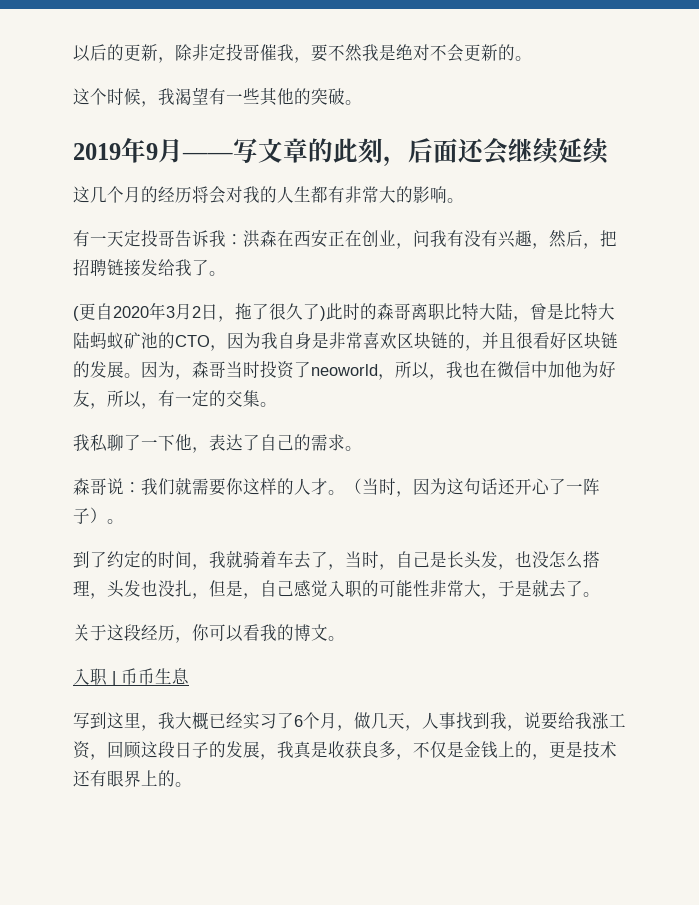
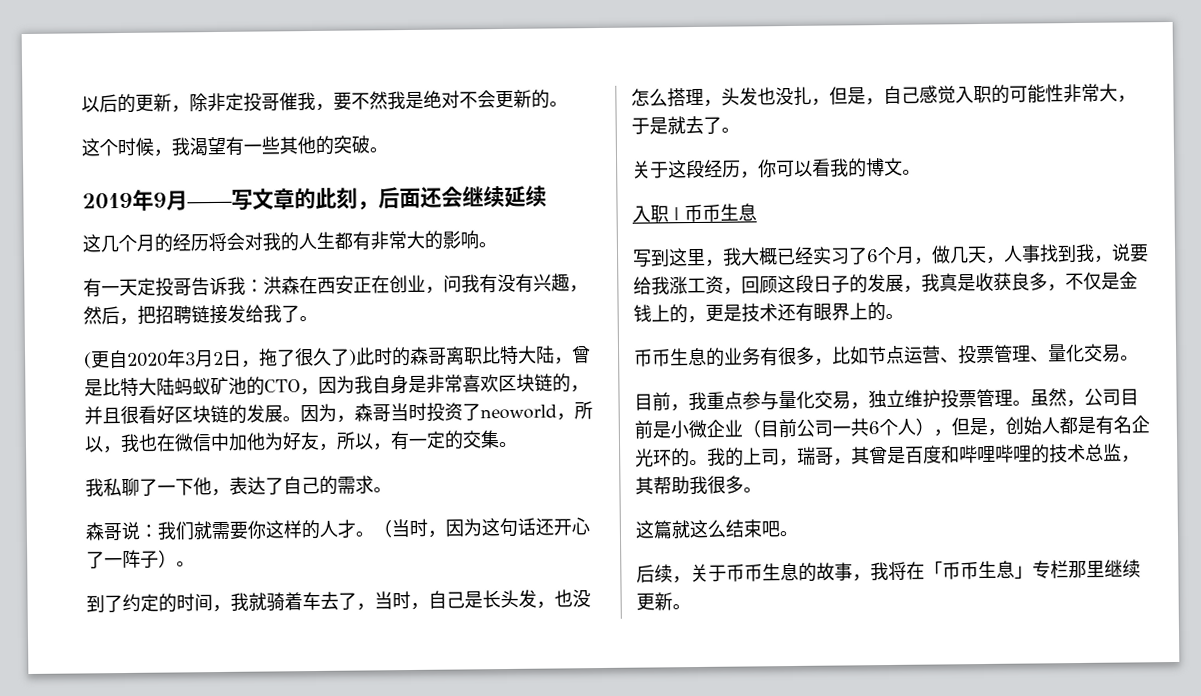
(192, 784) none -> [634,343,1139,367] [634,387,1139,412] [634,415,1150,439] [635,443,1140,468] [635,475,762,495] [635,519,798,540] [636,559,1141,584] [636,592,691,611] // 币币生息的业务有很多，比如节点运营、投票管理、量化交易。 // 目前，我重点参与量化交易，独立维护投票管理。虽然，公司目前是小微企业（目前公司一共6个人），但是，创始人都是有名企光环的。我的上司，瑞哥，其曾是百度和哔哩哔哩的技术总监，其帮助我很多。 // 这篇就这么结束吧。 // 后续，关于币币生息的故事，我将在「币币生息」专栏那里继续更新。

